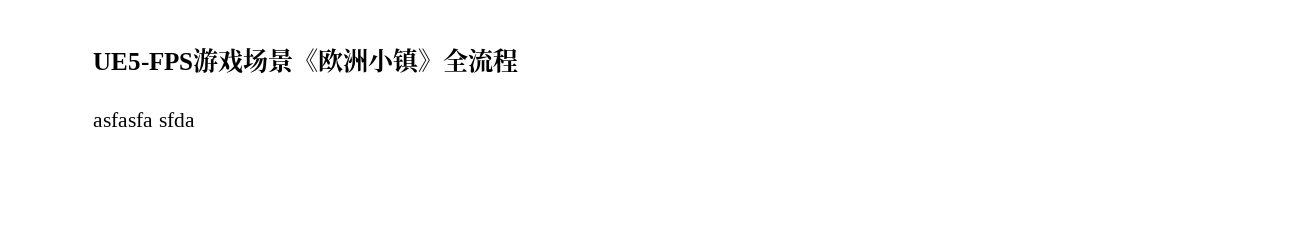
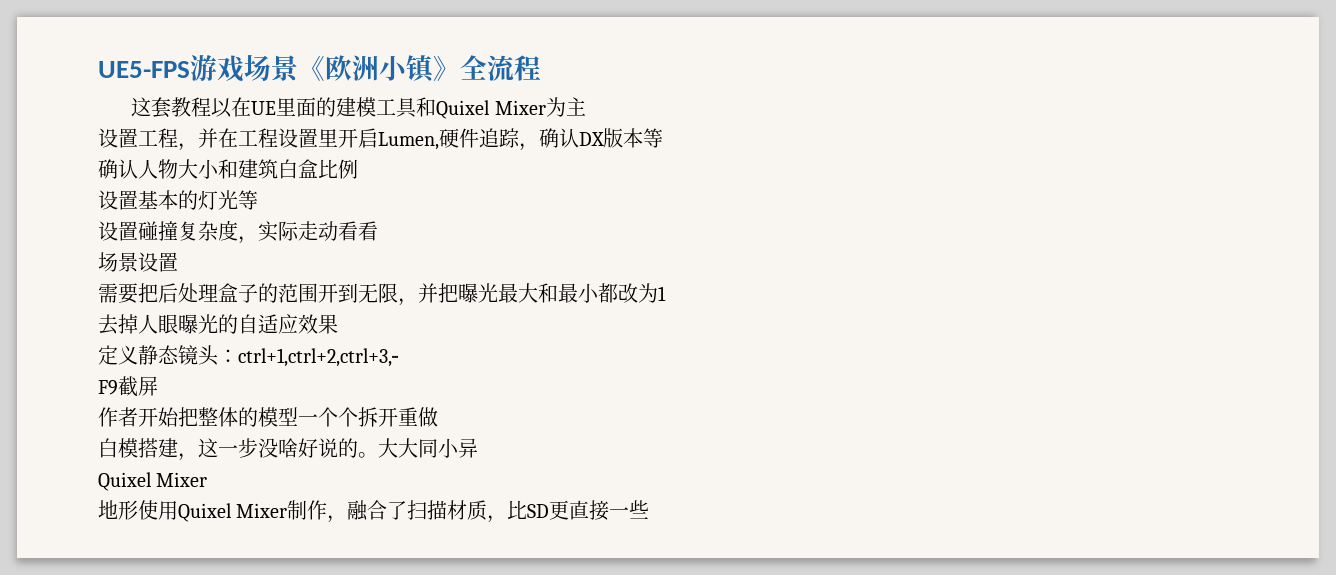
[93,112,195,127] asfasfa sfda -> [131,97,586,119] [98,128,663,151] [98,159,358,179] [98,190,258,210] [98,220,378,244] [98,252,178,272] [98,283,666,306] [98,314,338,335] [98,345,399,367] [98,376,158,397] [98,407,438,427] [98,438,478,461] [98,472,208,491] [98,500,650,523] 这套教程以在UE里面的建模工具和Quixel Mixer为主 // 设置工程，并在工程设置里开启Lumen,硬件追踪，确认DX版本等 // 确认人物大小和建筑白盒比例 // 设置基本的灯光等 // 设置碰撞复杂度，实际走动看看 // 场景设置 // 需要把后处理盒子的范围开到无限，并把曝光最大和最小都改为1 // 去掉人眼曝光的自适应效果 // 定义静态镜头：ctrl+1,ctrl+2,ctrl+3,··· // F9截屏 // 作者开始把整体的模型一个个拆开重做 // 白模搭建，这一步没啥好说的。大大同小异 // Quixel Mixer // 地形使用Quixel Mixer制作，融合了扫描材质，比SD更直接一些

